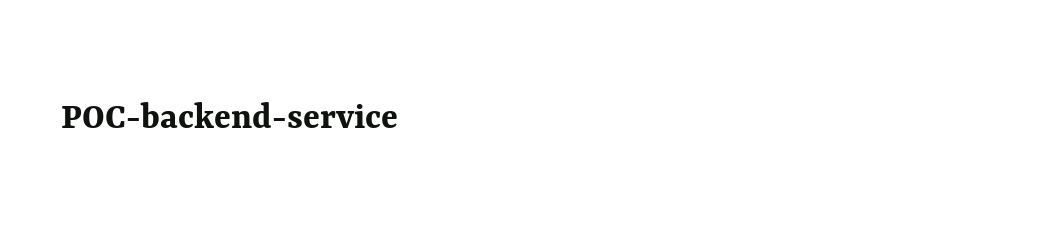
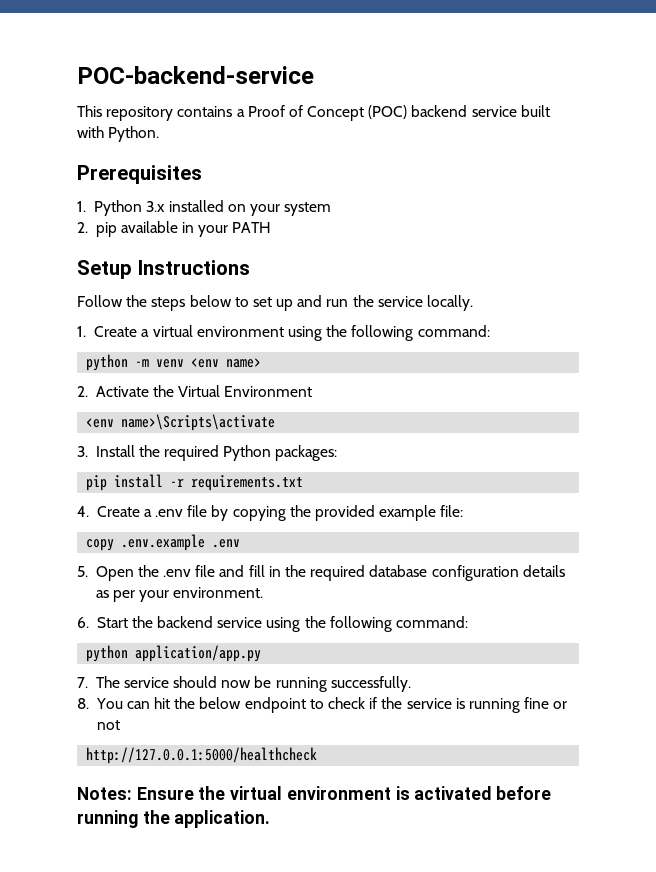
(398, 115) none -> [77,105,550,121] [77,126,160,142] [77,165,202,184] [77,200,332,216] [77,221,272,237] [77,260,250,279] [77,295,474,311] [77,325,490,341] [86,354,262,371] [77,385,313,397] [86,414,276,431] [77,445,338,461] [86,474,304,491] [77,505,464,521] [86,534,241,551] [77,565,565,581] [95,587,264,602] [77,616,469,632] [86,645,262,662] [77,676,411,692] [77,697,568,713] [96,720,120,730] [86,747,318,764] [77,786,552,800] [77,810,271,828] // This repository contains a Proof of Concept (POC) backend service built with Python. // Prerequisites // 1. Python 3.x installed on your system // 2. pip available in your PATH // Setup Instructions // Follow the steps below to set up and run the service locally. // 1. Create a virtual environment using the following command: // python -m venv <env name> // 2. Activate the Virtual Environment // <env name>\Scripts\activate // 3. Install the required Python packages: // pip install -r requirements.txt // 4. Create a .env file by copying the provided example file: // copy .env.example .env // 5. Open the .env file and fill in the required database configuration details as per your environment. // 6. Start the backend service using the following command: // python application/app.py // 7. The service should now be running successfully. // 8. You can hit the below endpoint to check if the service is running fine or not // http://127.0.0.1:5000/healthcheck // Notes: Ensure the virtual environment is activated before running the application.

